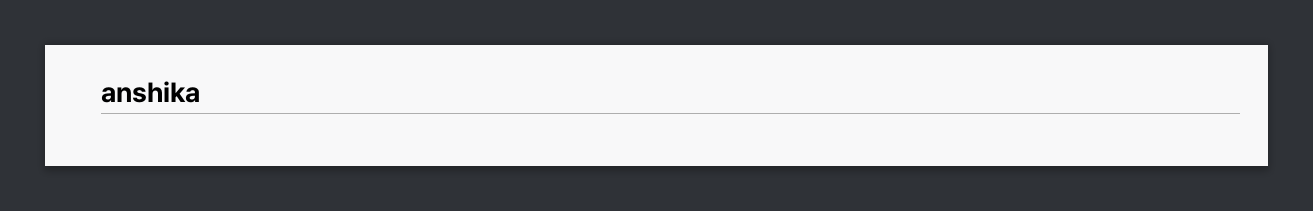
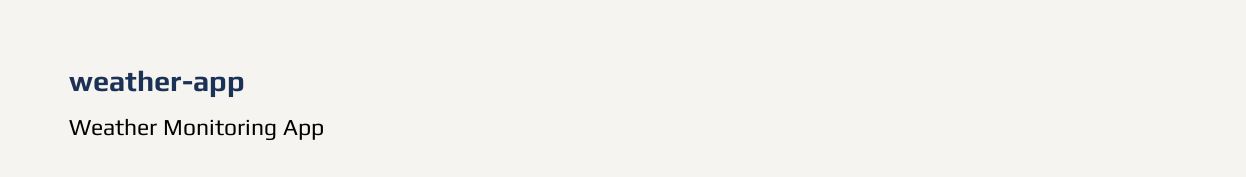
[101,81,200,103] anshika -> [69,70,245,98] [69,118,325,141] weather-app // Weather Monitoring App

